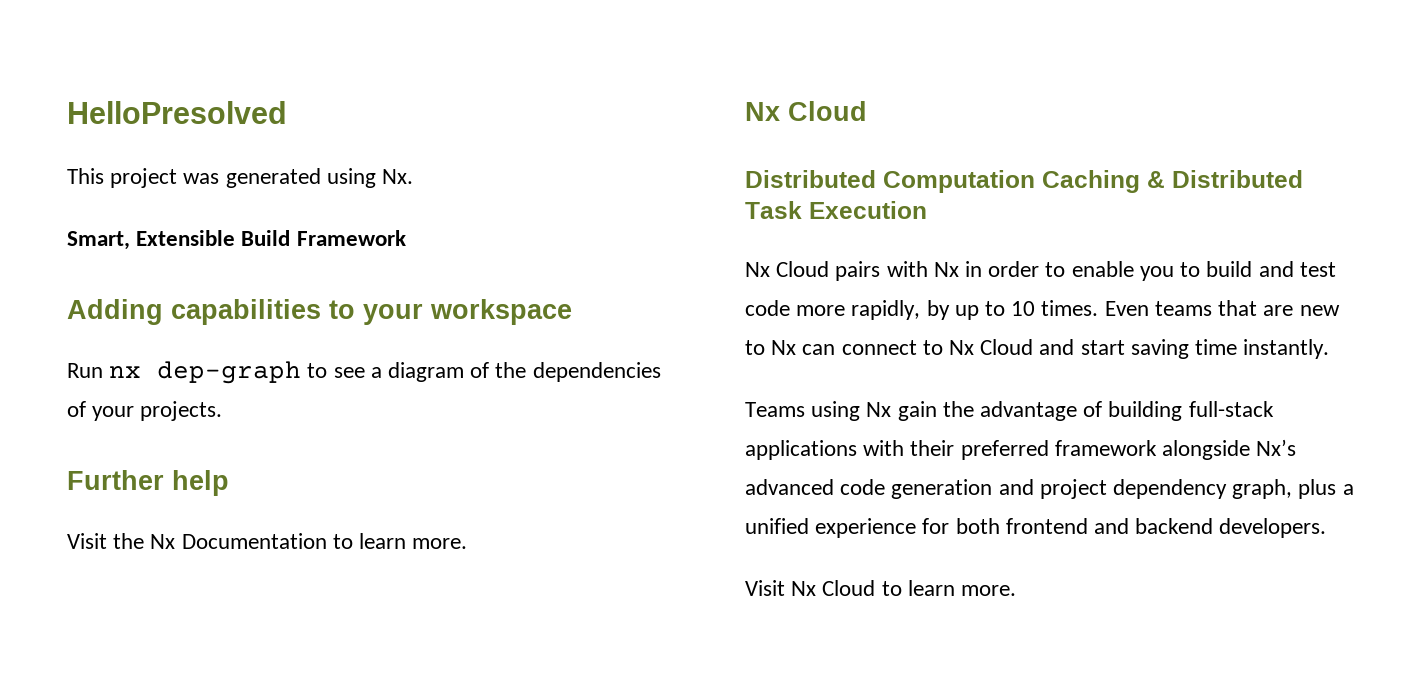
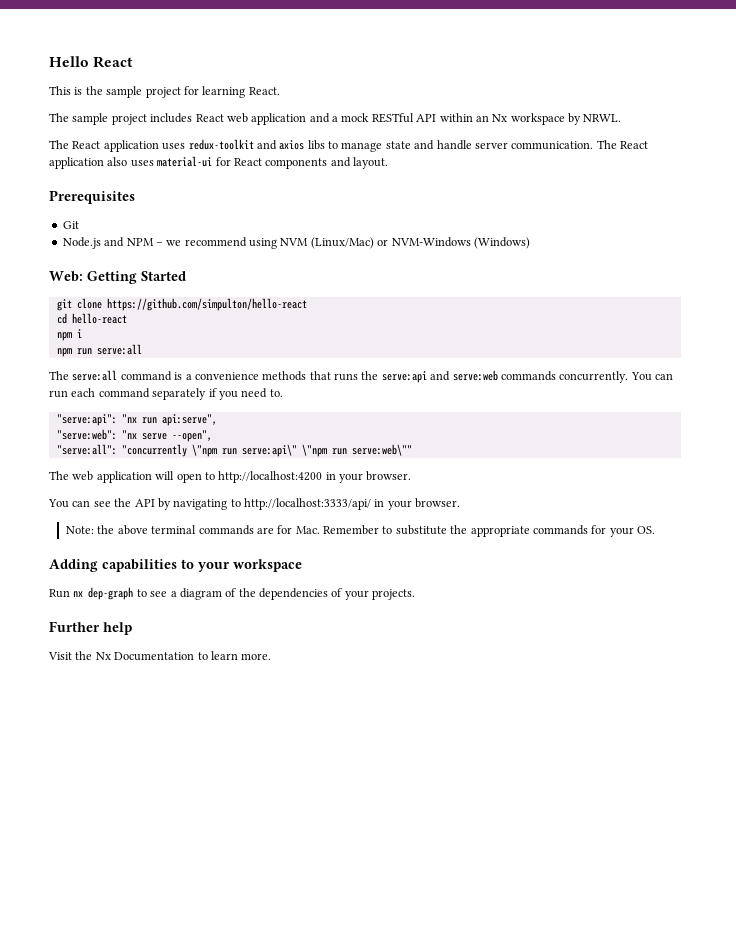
[67,101,287,124] HelloPresolved -> [49,56,134,68] Hello React
[110,168,414,188] [67,230,406,250] project was generated using Nx. // Smart, Extensible Build Framework -> [74,86,280,98] [49,113,622,125] [49,139,648,152] [49,156,388,169] [49,190,135,204] [62,221,79,229] [62,237,530,249] [49,271,186,284] [56,298,307,311] [56,313,127,324] [56,329,82,341] [56,344,142,357] [49,370,673,383] [49,388,283,400] [56,414,217,426] [56,429,212,442] [56,444,412,457] [49,471,412,483] [48,498,461,510] [66,525,656,537] is the sample project for learning React. // The sample project includes React web application and a mock RESTful API within an Nx workspace by NRWL. // The React application uses redux-toolkit and axios libs to manage state and handle server communication. The React application also uses material-ui for React components and layout. // Prerequisites // Git // Node.js and NPM – we recommend using NVM (Linux/Mac) or NVM-Windows (Windows) // Web: Getting Started // git clone https://github.com/simpulton/hello-react // cd hello-react // npm i // npm run serve:all // The serve:all command is a convenience methods that runs the serve:api and serve:web commands concurrently. You can run each command separately if you need to. // "serve:api": "nx run api:serve", // "serve:web": "nx serve --open", // "serve:all": "concurrently \"npm run serve:api\" \"npm run serve:web\"" // The web application will open to http://localhost:4200 in your browser. // You can see the API by navigating to http://localhost:3333/api/ in your browser. // Note: the above terminal commands are for Mac. Remember to substitute the appropriate commands for your OS.
[745,101,867,121] [745,170,1303,193] [745,201,927,219] [745,261,1336,281] [745,300,1340,320] [745,339,1330,359] [745,401,1274,421] [745,439,1297,460] [745,479,1354,499] [745,518,1327,538] [745,580,1017,596] // Nx Cloud // Distributed Computation Caching & Distributed Task Execution // Nx Cloud pairs with Nx in order to enable you to build and test code more rapidly, by up to 10 times. Even teams that are new to Nx can connect to Nx Cloud and start saving time instantly. // Teams using Nx gain the advantage of building full-stack applications with their preferred framework alongside Nx’s advanced code generation and project dependency graph, plus a unified experience for both frontend and backend developers. // Visit Nx Cloud to learn more. -> (272, 656) none

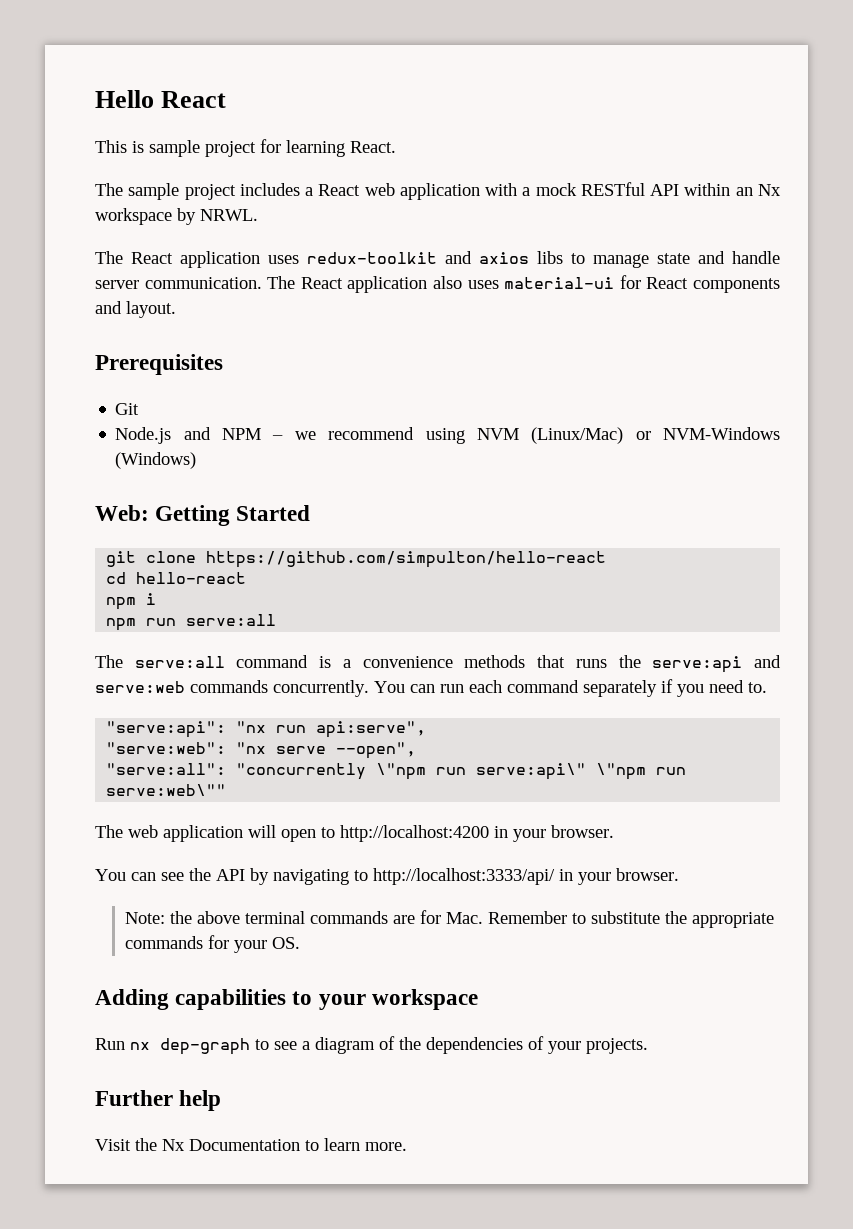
[85,86,103,95] the -> (144, 147) none
(193, 118) none -> [305,187,314,196] a
[309,113,330,123] and -> [485,183,518,196] with

